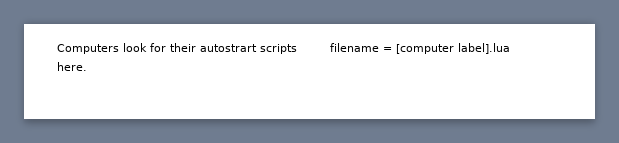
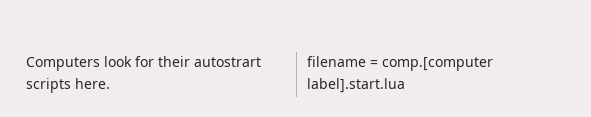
[396,43,510,54] [computer label].lua -> [382,57,493,71] [307,78,405,93] comp.[computer label].start.lua

